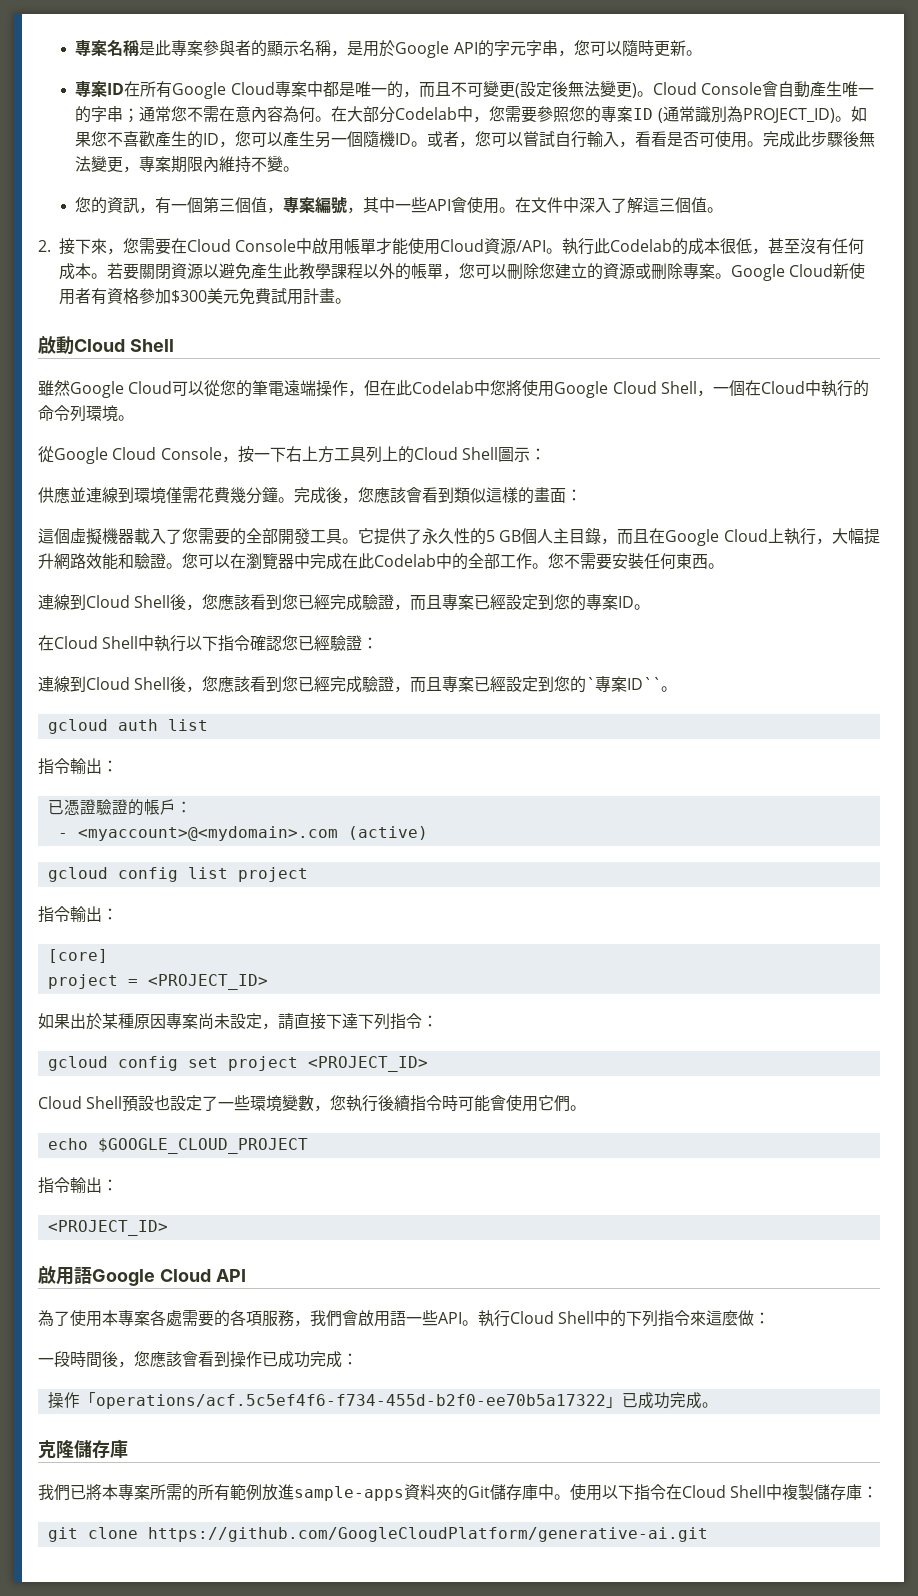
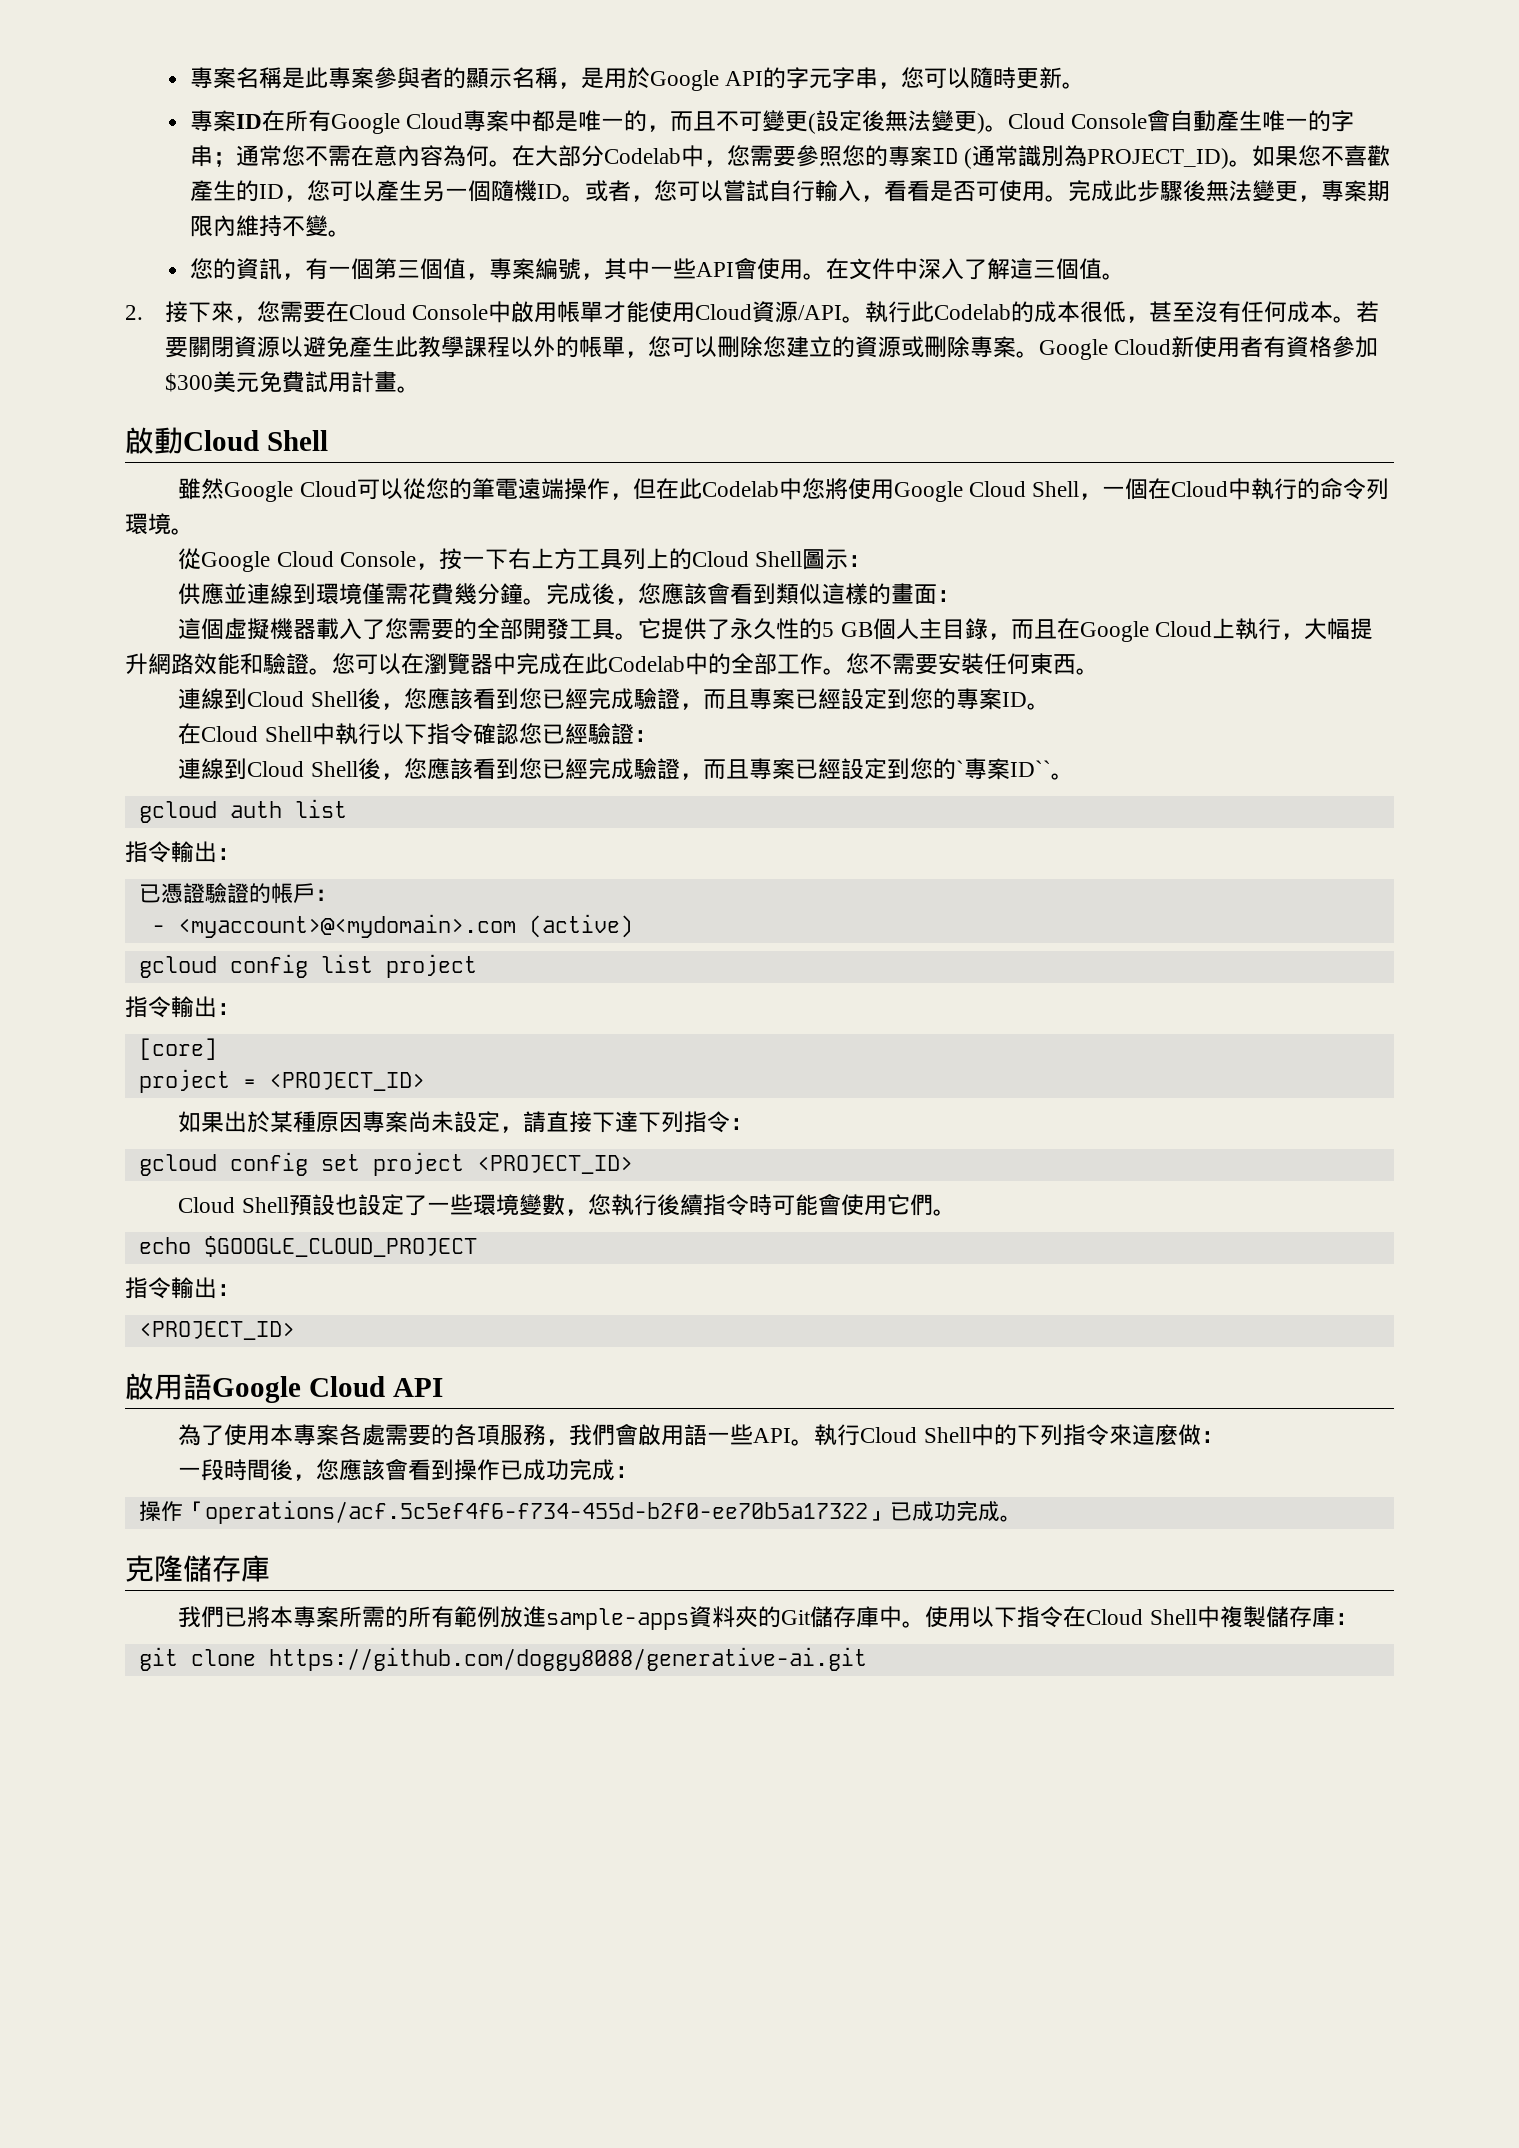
[147,1527,708,1542] https://github.com/GoogleCloudPlatform/generative-ai.git -> [268,1647,867,1671] https://github.com/doggy8088/generative-ai.git

